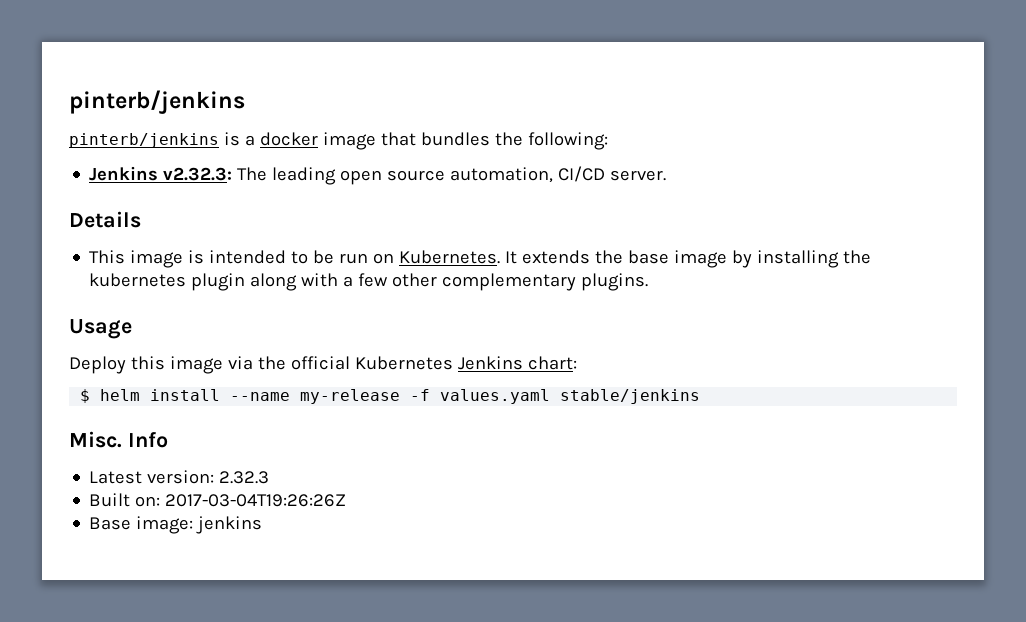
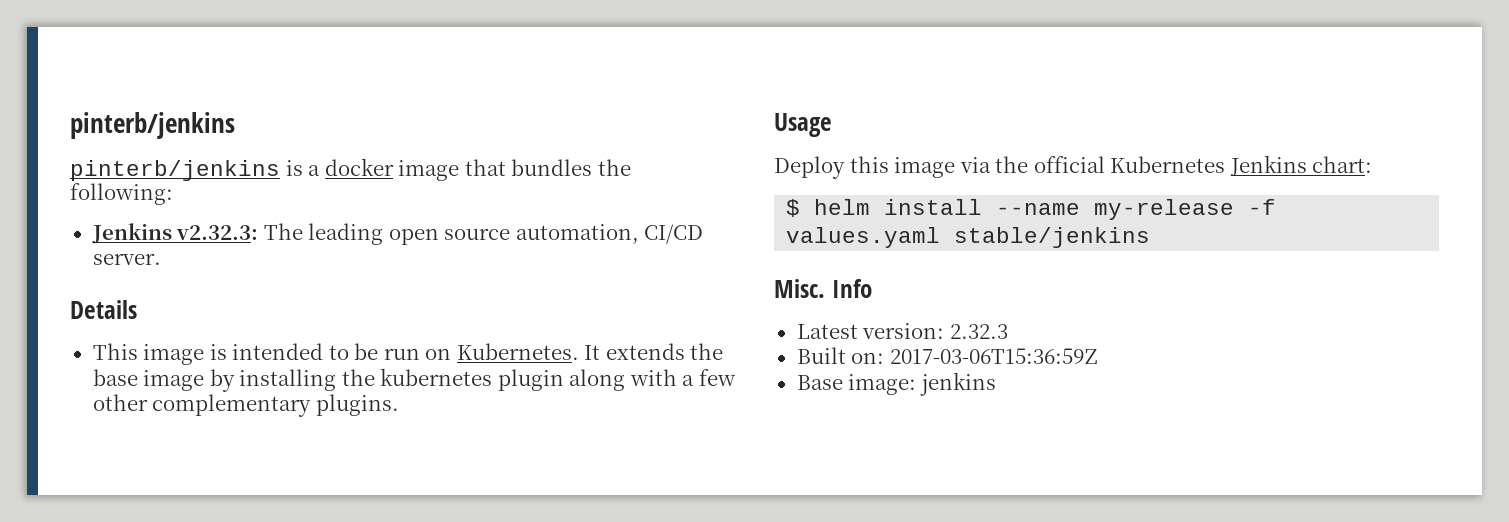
[165,494,347,507] 2017-03-04T19:26:26Z -> [889,348,1097,364] 2017-03-06T15:36:59Z

